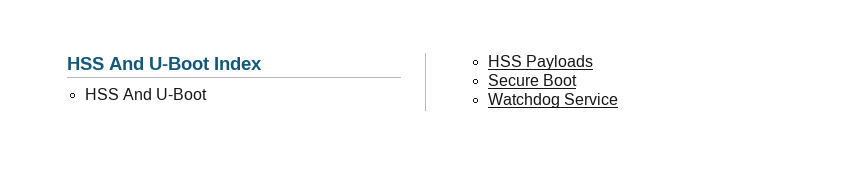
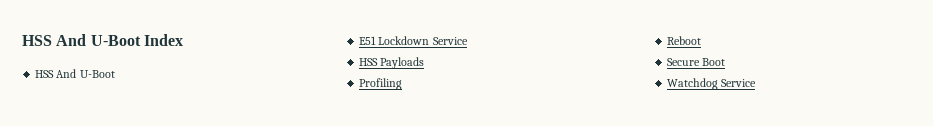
(208, 94) none -> [359,36,468,45] // E51 Lockdown Service
(593, 62) none -> [359,78,403,90] [667,36,702,45] // Profiling // Reboot

